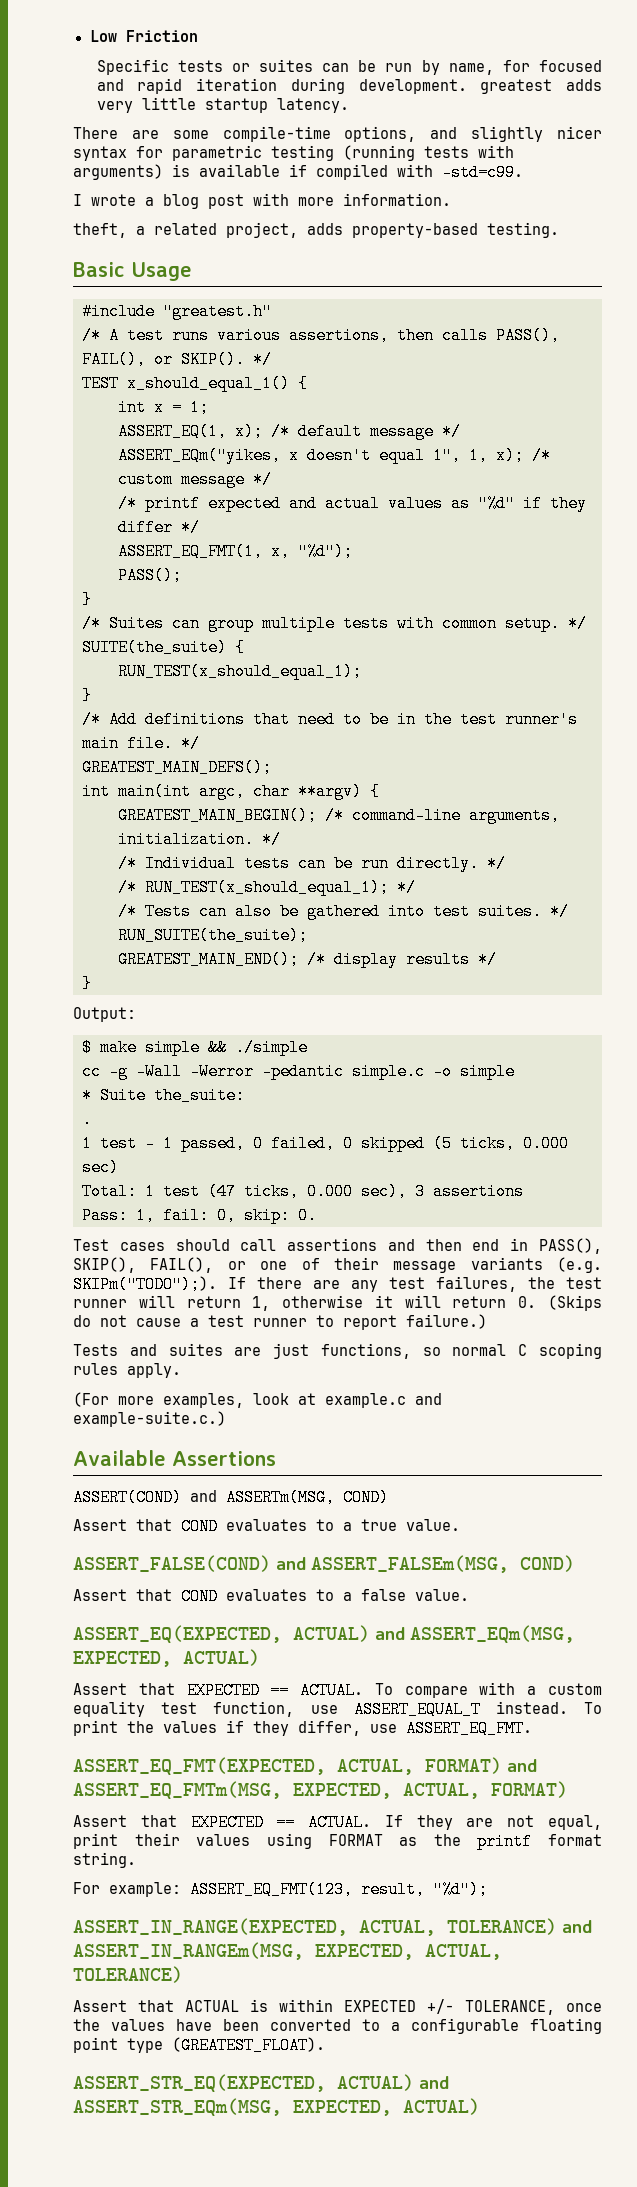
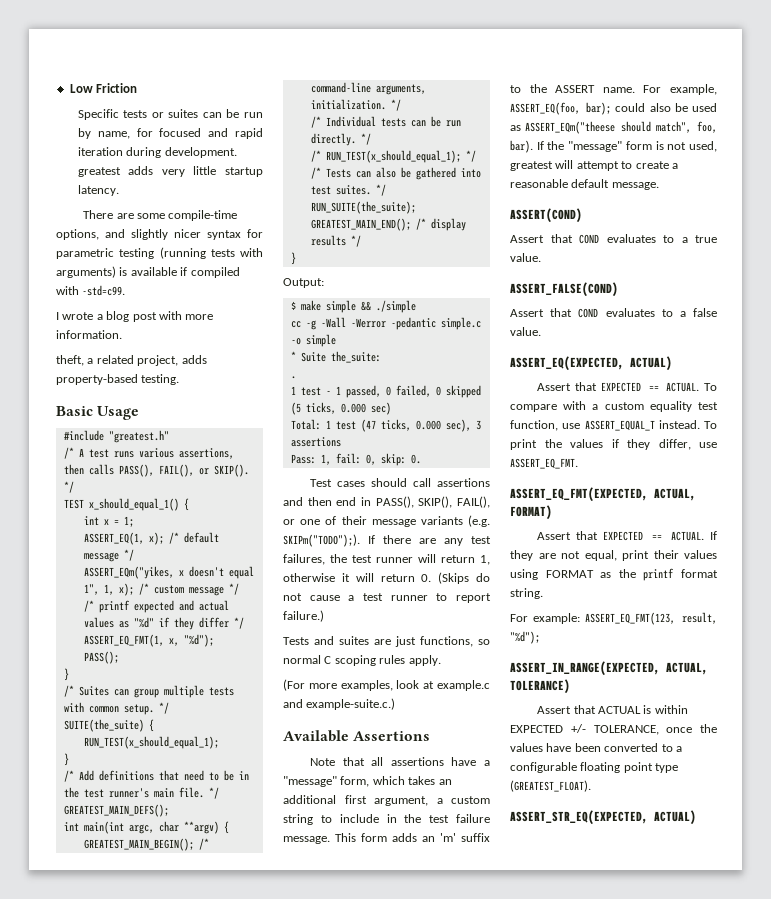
[73,1489,389,1506] ASSERT(COND) and ASSERTm(MSG, COND) -> [310,757,490,766] [283,776,452,787] [283,795,490,806] [283,814,490,825] [283,833,490,844] [510,84,717,95] [510,102,717,115] [510,121,717,134] [510,140,717,153] [510,160,678,171] [510,179,659,190] [510,208,582,222] Note that all assertions have a "message" form, which takes an additional first argument, a custom string to include in the test failure message. This form adds an 'm' suffix to the ASSERT name. For example, ASSERT_EQ(foo, bar); could also be used as ASSERT_EQm("theese should match", foo, bar). If the "message" form is not used, greatest will attempt to create a reasonable default message. // ASSERT(COND)
[276,1555,575,1573] and ASSERT_FALSEm(MSG, COND) -> (618, 289) none
[375,1625,575,1643] [73,1649,260,1667] and ASSERT_EQm(MSG, EXPECTED, ACTUAL) -> (672, 363) none
[507,1759,537,1772] [73,1781,568,1799] and ASSERT_EQ_FMTm(MSG, EXPECTED, ACTUAL, FORMAT) -> (552, 512) none
[562,1920,592,1933] [73,1942,502,1960] [73,1966,183,1983] and ASSERT_IN_RANGEm(MSG, EXPECTED, ACTUAL, TOLERANCE) -> (570, 686) none
[419,2076,449,2089] [73,2098,480,2116] and ASSERT_STR_EQm(MSG, EXPECTED, ACTUAL) -> (696, 817) none

